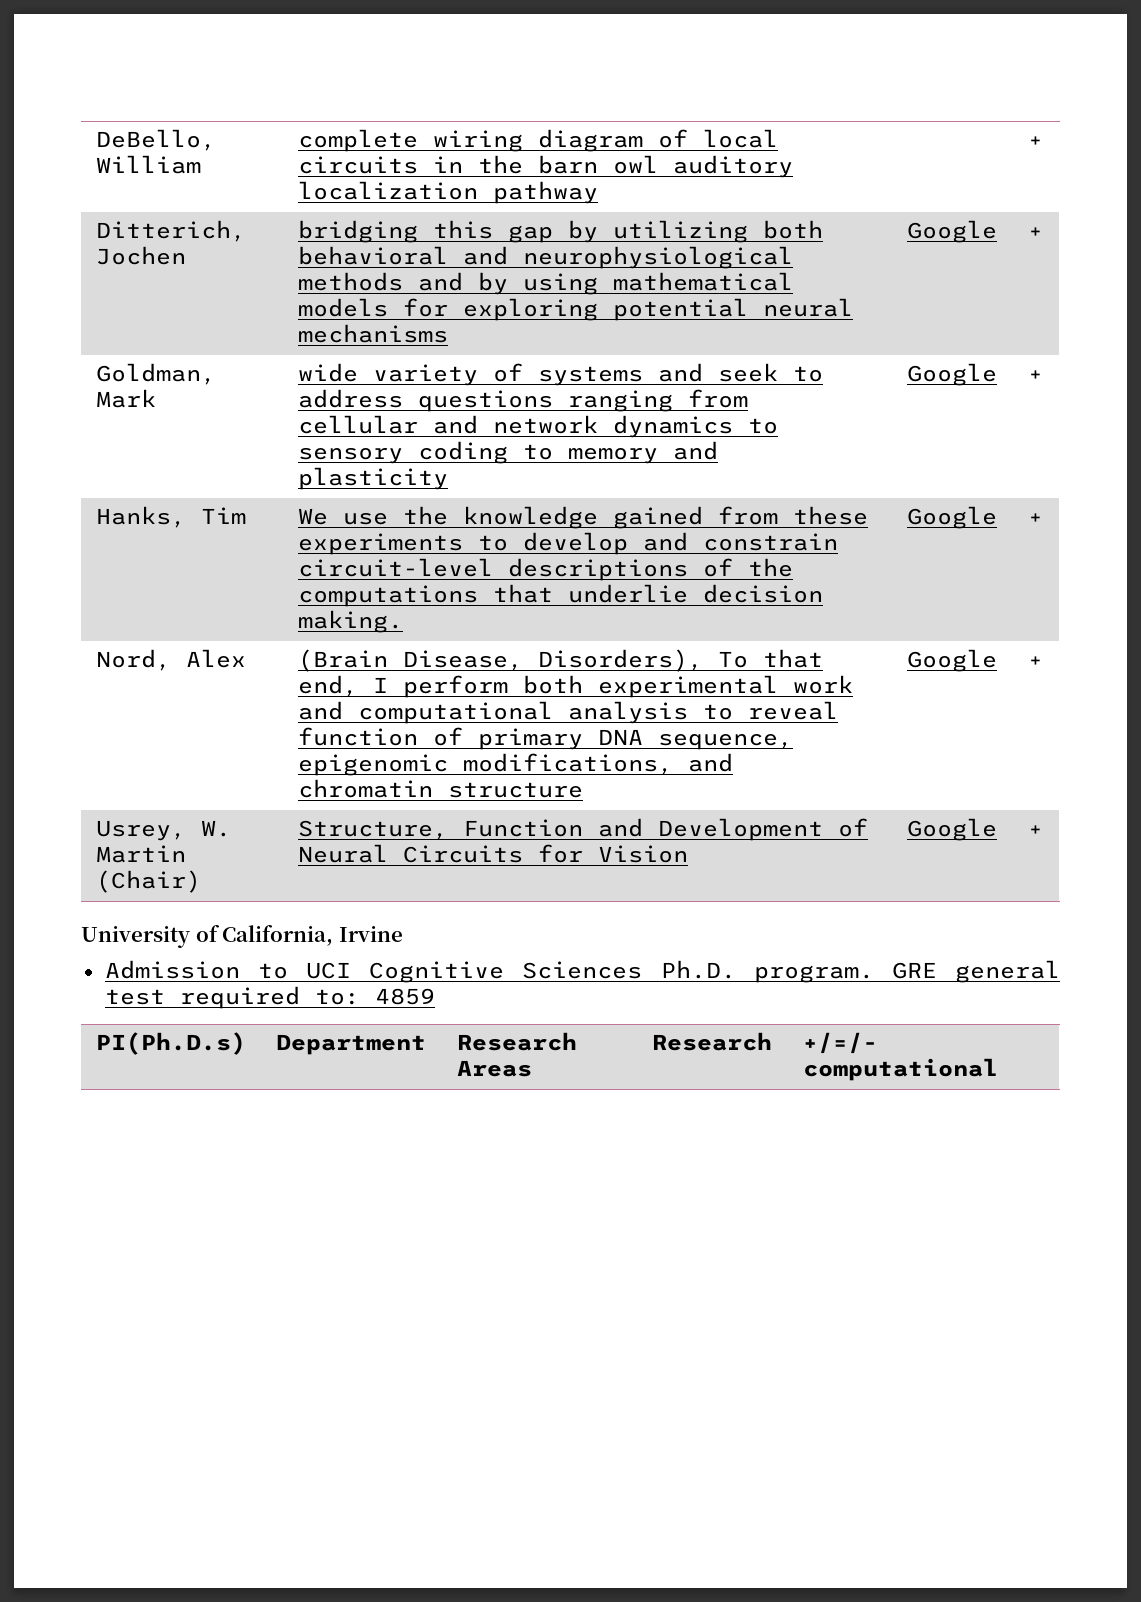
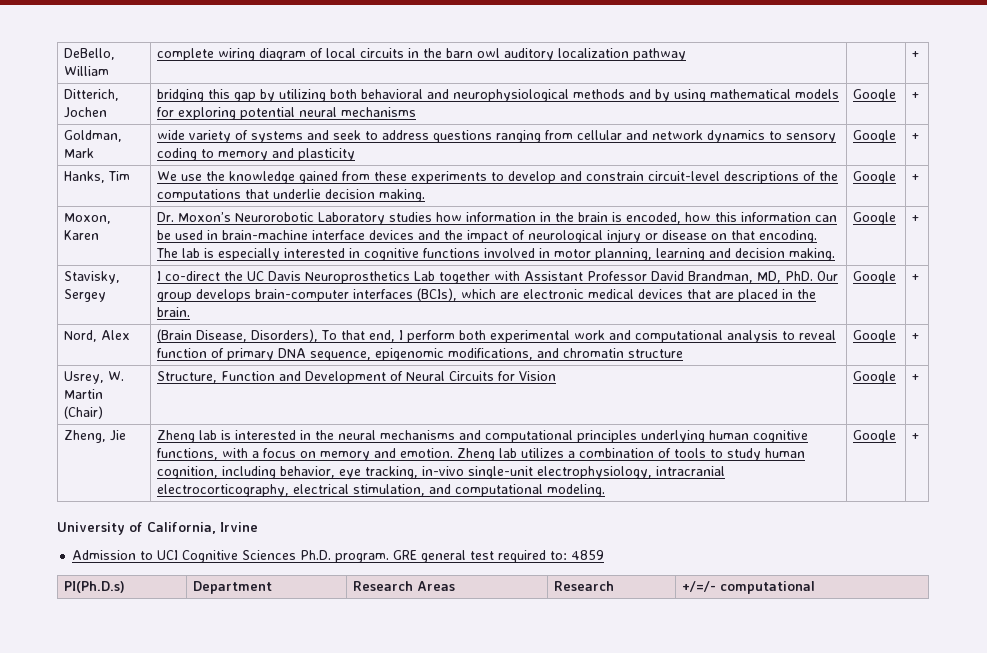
(1043, 518) none -> [64,213,112,224] [64,230,100,240] [157,212,838,225] [157,229,818,243] [156,248,836,261] [853,212,897,225] [912,215,920,222] [64,271,121,284] [64,289,107,302] [157,271,839,284] [157,288,817,302] [157,307,191,317] [853,271,897,284] [912,274,920,281] // Moxon, Karen | Dr. Moxon’s Neurorobotic Laboratory studies how information in the brain is encoded, how this information can be used in brain-machine interface devices and the impact of neurological injury or disease on that encoding. The lab is especially interested in cognitive functions involved in motor planning, learning and decision making. | Google | + // Stavisky, Sergey | I co-direct the UC Davis Neuroprosthetics Lab together with Assistant Professor David Brandman, MD, PhD. Our group develops brain-computer interfaces (BCIs), which are electronic medical devices that are placed in the brain. | Google | +
(1043, 830) none -> [64,430,127,443] [157,430,809,443] [157,448,806,461] [157,466,726,479] [157,484,606,497] [853,430,897,443] [912,433,920,440] // Zheng, Jie | Zheng lab is interested in the neural mechanisms and computational principles underlying human cognitive functions, with a focus on memory and emotion. Zheng lab utilizes a combination of tools to study human cognition, including behavior, eye tracking, in-vivo single-unit electrophysiology, intracranial electrocorticography, electrical stimulation, and computational modeling. | Google | +

